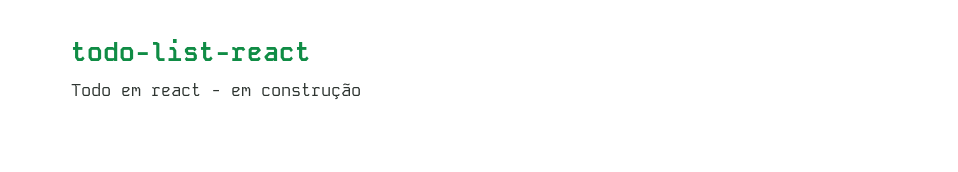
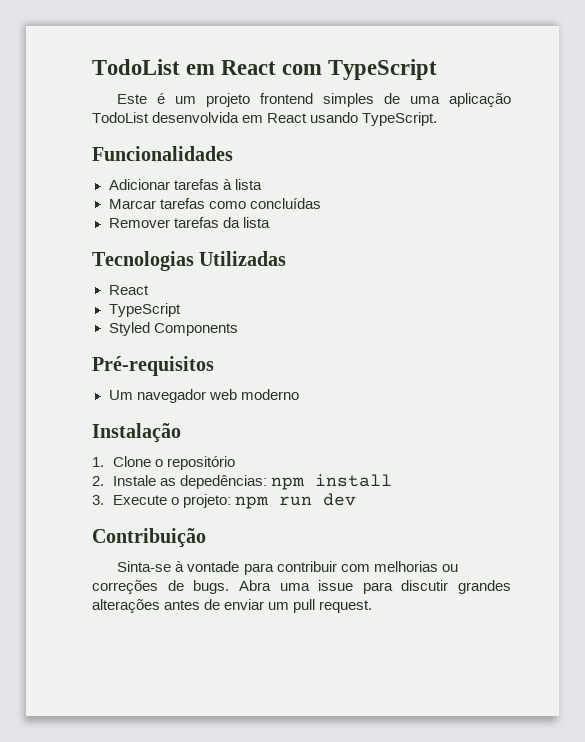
[71,39,311,61] [71,83,361,100] todo-list-react // Todo em react - em construção -> [92,59,438,80] [117,93,511,107] [92,112,438,126] [92,146,233,161] [108,179,262,190] [108,198,321,209] [108,217,270,228] [92,251,287,271] [108,285,149,295] [108,303,181,317] [108,322,238,336] [92,356,214,376] [108,389,299,403] [92,423,181,443] [92,456,235,470] [92,474,392,490] [92,493,356,509] [92,528,206,548] [117,561,458,575] [92,580,511,594] [92,599,373,613] TodoList em React com TypeScript // Este é um projeto frontend simples de uma aplicação TodoList desenvolvida em React usando TypeScript. // Funcionalidades // Adicionar tarefas à lista // Marcar tarefas como concluídas // Remover tarefas da lista // Tecnologias Utilizadas // React // TypeScript // Styled Components // Pré-requisitos // Um navegador web moderno // Instalação // 1. Clone o repositório // 2. Instale as depedências: npm install // 3. Execute o projeto: npm run dev // Contribuição // Sinta-se à vontade para contribuir com melhorias ou correções de bugs. Abra uma issue para discutir grandes alterações antes de enviar um pull request.

